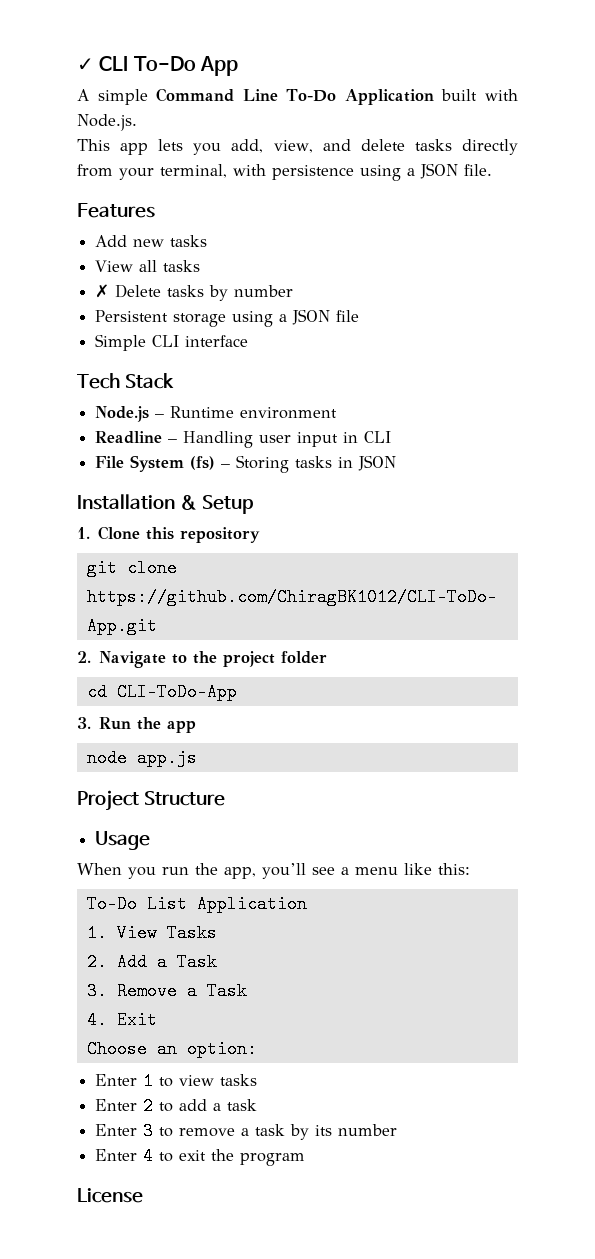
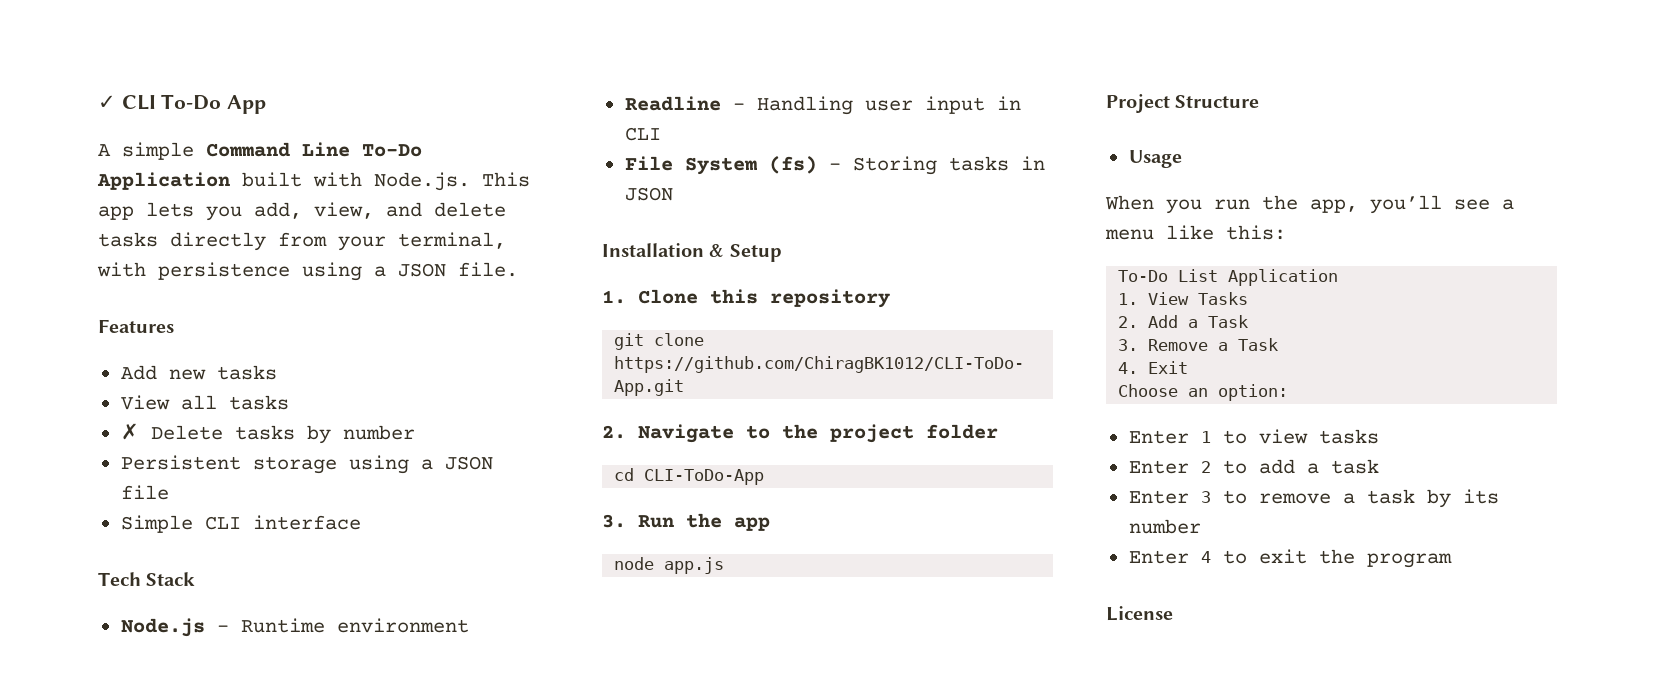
(137, 122) // -> (470, 181) none

